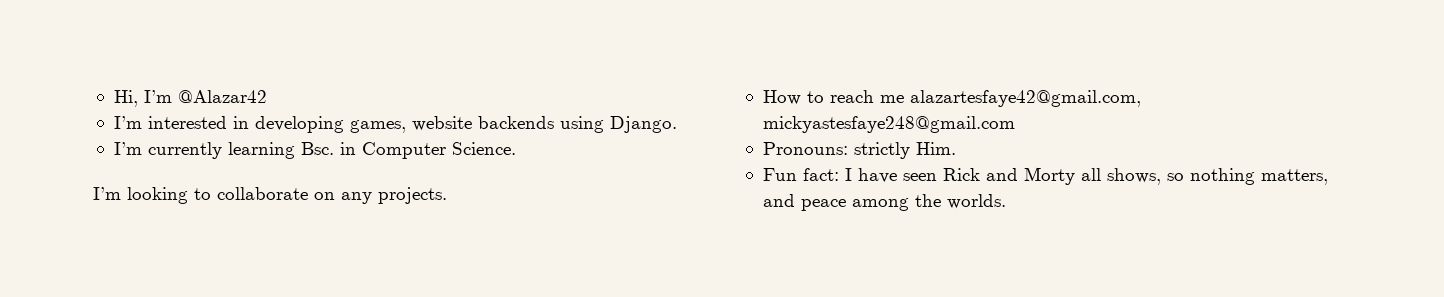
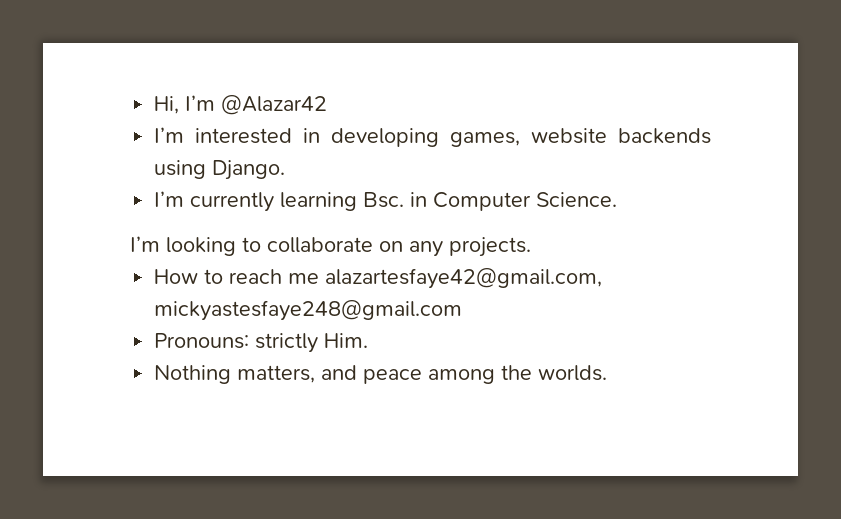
[762,167,1255,185] Fun fact: I have seen Rick and Morty all shows, so nothing -> [154,365,232,384] Nothing

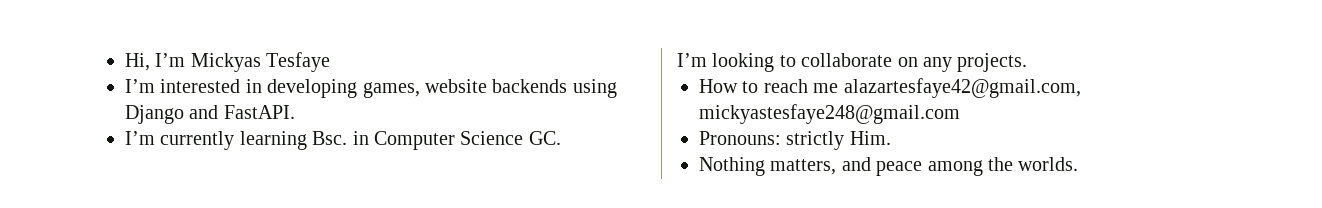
[221,95,328,115] @Alazar42 -> [190,52,331,72] Mickyas Tesfaye
[212,160,286,180] Django. -> [125,105,295,124] Django and FastAPI.
[536,192,618,207] Science. -> [460,131,561,145] Science GC.

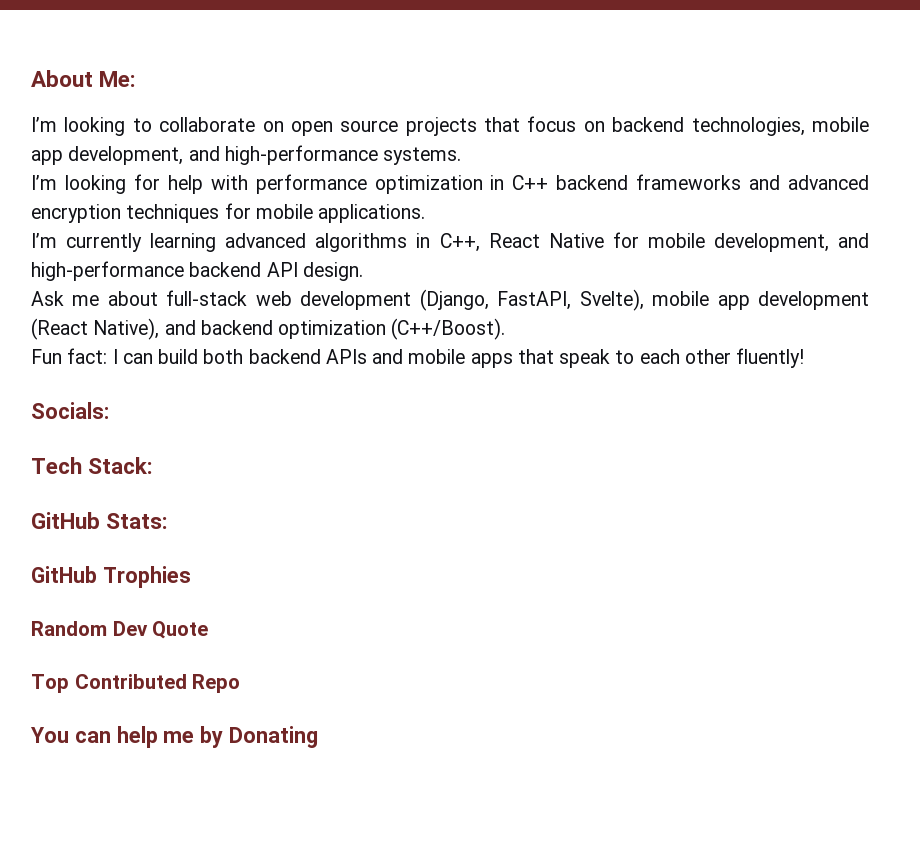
[125,52,331,72] [125,79,617,98] [125,105,295,124] [125,131,561,150] Hi, I’m Mickyas Tesfaye // I’m interested in developing games, website backends using Django and FastAPI. // I’m currently learning Bsc. in Computer Science GC. -> [31,70,137,87] About Me:
[923,53,1028,72] [699,78,1081,98] [699,104,960,124] [699,131,891,150] [699,157,1079,176] any projects. // How to reach me alazartesfaye42@gmail.com, mickyastesfaye248@gmail.com // Pronouns: strictly Him. // Nothing matters, and peace among the worlds. -> [290,116,869,136] [31,145,462,165] [31,174,869,194] [31,203,426,223] [31,232,870,252] [31,261,363,281] [31,289,870,311] [31,318,506,340] [31,348,805,368] [31,402,109,419] [31,457,154,474] [31,512,169,529] [31,566,191,588] [31,621,209,639] [31,674,241,693] [30,726,319,748] open source projects that focus on backend technologies, mobile app development, and high-performance systems. // I’m looking for help with performance optimization in C++ backend frameworks and advanced encryption techniques for mobile applications. // I’m currently learning advanced algorithms in C++, React Native for mobile development, and high-performance backend API design. // Ask me about full-stack web development (Django, FastAPI, Svelte), mobile app development (React Native), and backend optimization (C++/Boost). // Fun fact: I can build both backend APIs and mobile apps that speak to each other fluently! // Socials: // Tech Stack: // GitHub Stats: // GitHub Trophies // Random Dev Quote // Top Contributed Repo // You can help me by Donating

